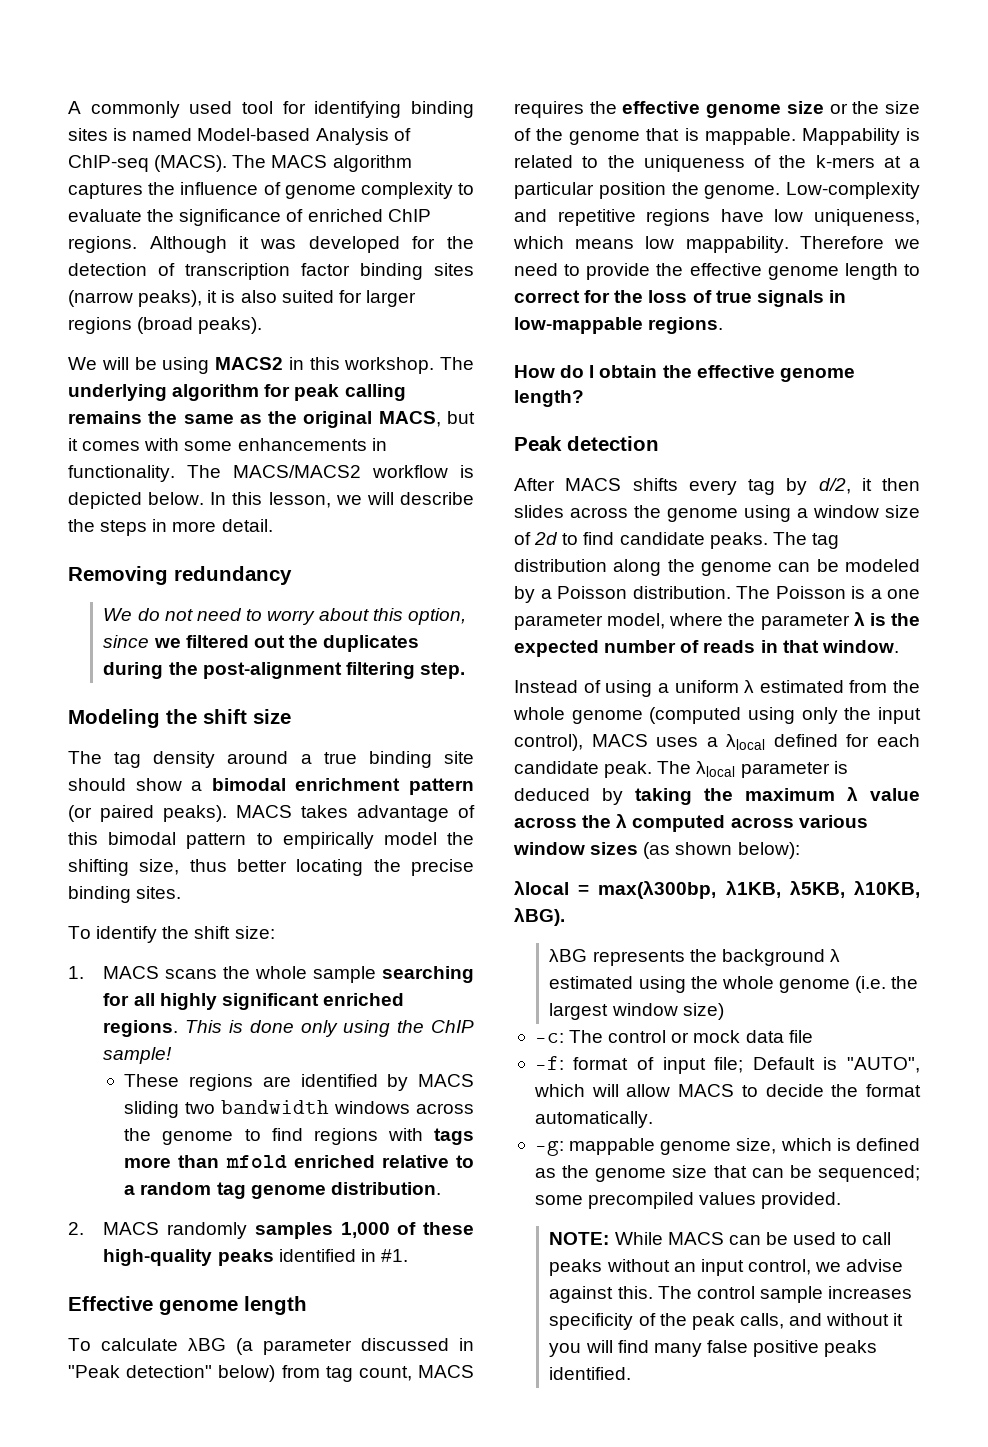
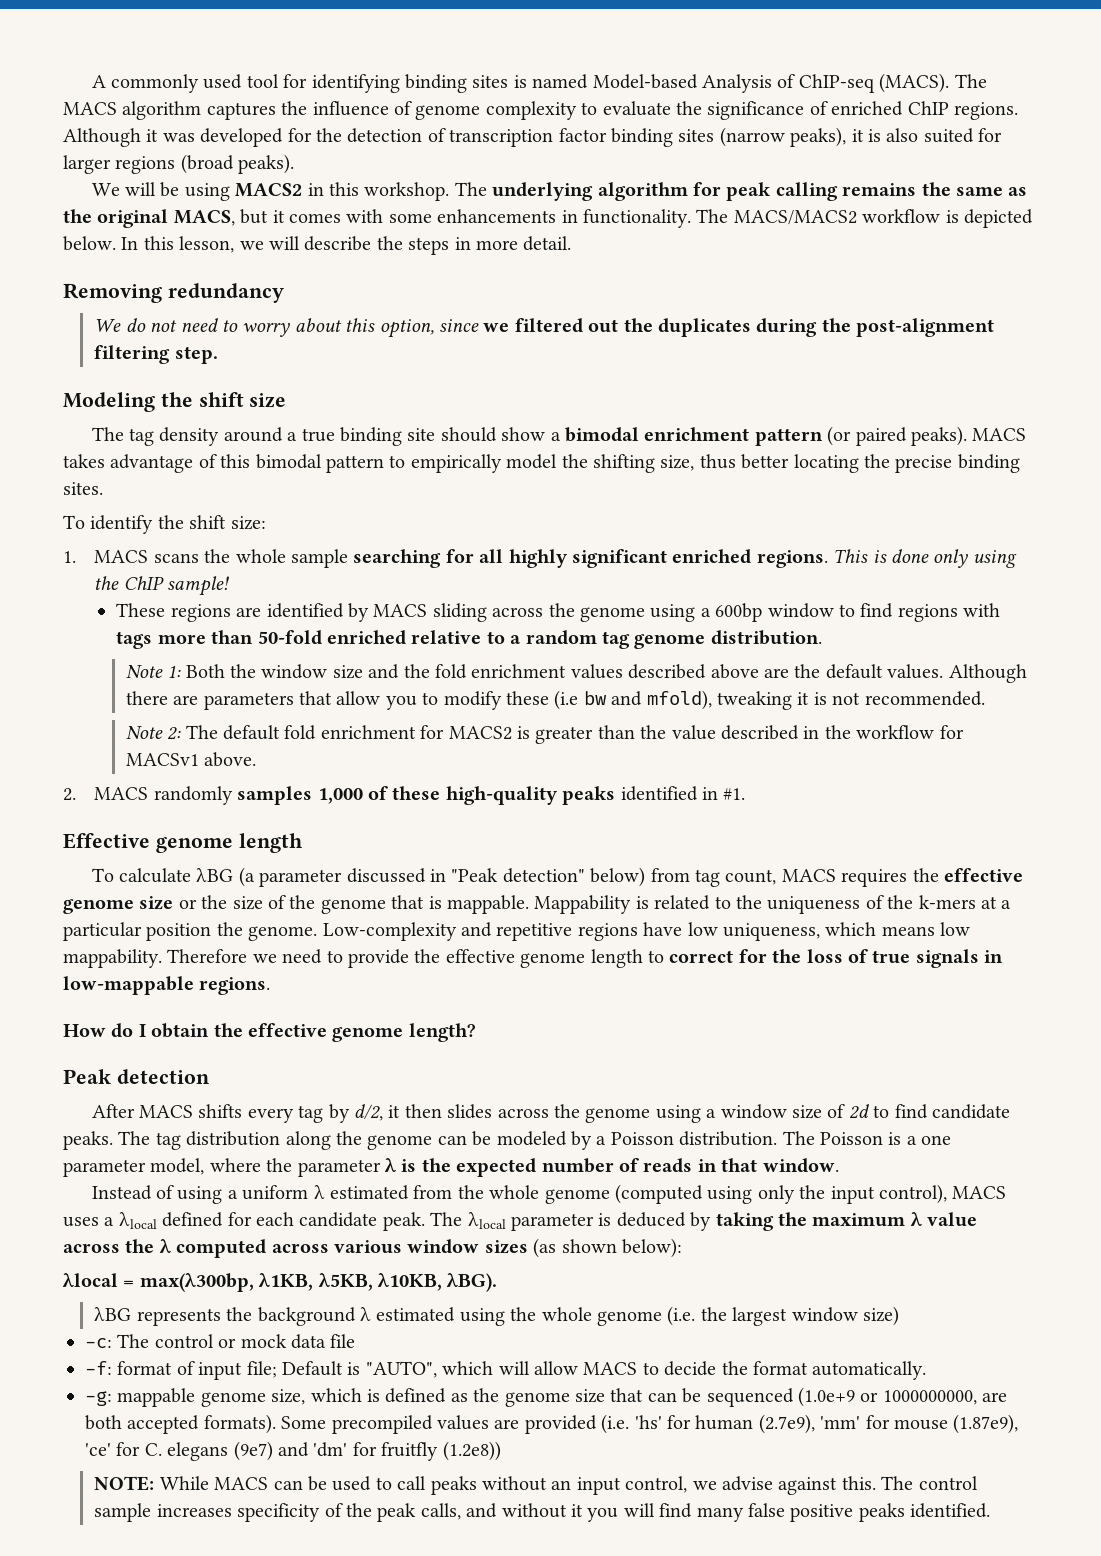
[185,1100,474,1114] [124,1128,234,1145] two bandwidth windows across the genome -> [492,603,834,622] across the genome using a 600bp window
[225,1155,287,1168] mfold -> [257,630,322,645] 50-fold
(441, 1188) none -> [125,664,1027,683] [125,690,985,710] [125,725,964,744] [125,752,257,767] // Note 1: Both the window size and the fold enrichment values described above are the default values. Although there are parameters that allow you to modify these (i.e bw and mfold), tweaking it is not recommended. // Note 2: The default fold enrichment for MACS2 is greater than the value described in the workflow for MACSv1 above.
[818,1165,920,1182] [534,1192,842,1209] sequenced; some precompiled values provided. -> [706,1387,1008,1407] [85,1414,1019,1434] [85,1441,501,1461] sequenced (1.0e+9 or 1000000000, are both accepted formats). Some precompiled values are provided (i.e. 'hs' for human (2.7e9), 'mm' for mouse (1.87e9), 'ce' for C. elegans (9e7) and 'dm' for fruitfly (1.2e8))

